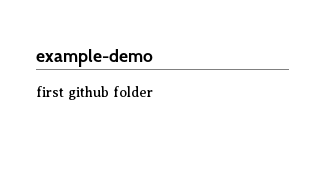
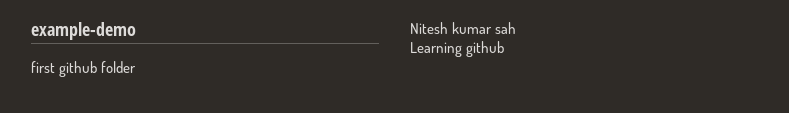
(153, 91) none -> [410,22,517,34] [410,41,505,57] // Nitesh kumar sah // Learning github

